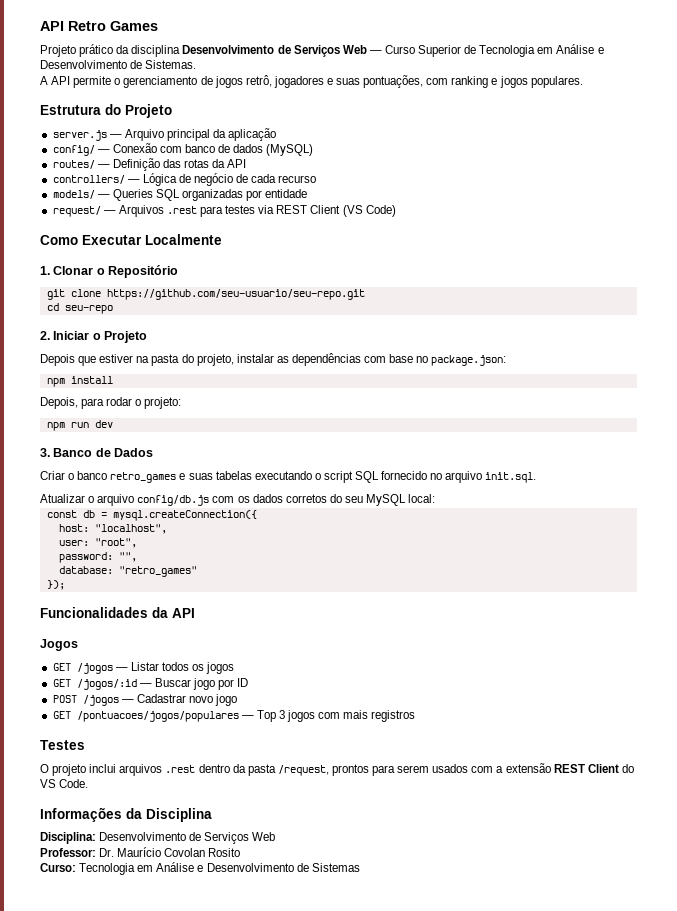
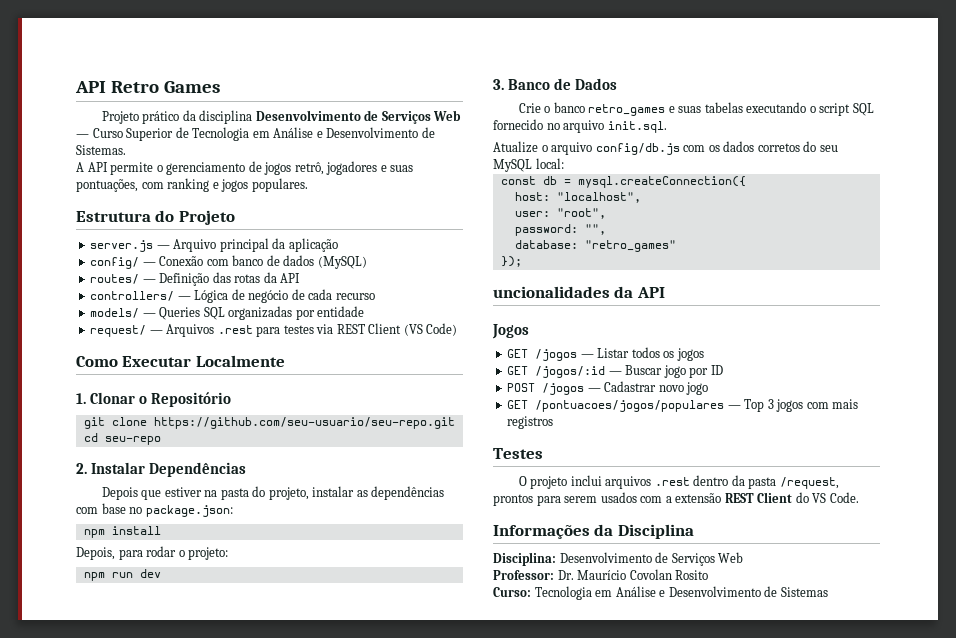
[53,331,148,343] Iniciar o Projeto -> [90,462,246,477] Instalar Dependências
[40,471,65,480] Criar -> [518,103,541,113] Crie
[40,494,85,503] Atualizar -> [493,141,538,153] Atualize
[40,607,148,618] Funcionalidades -> [493,286,610,298] uncionalidades

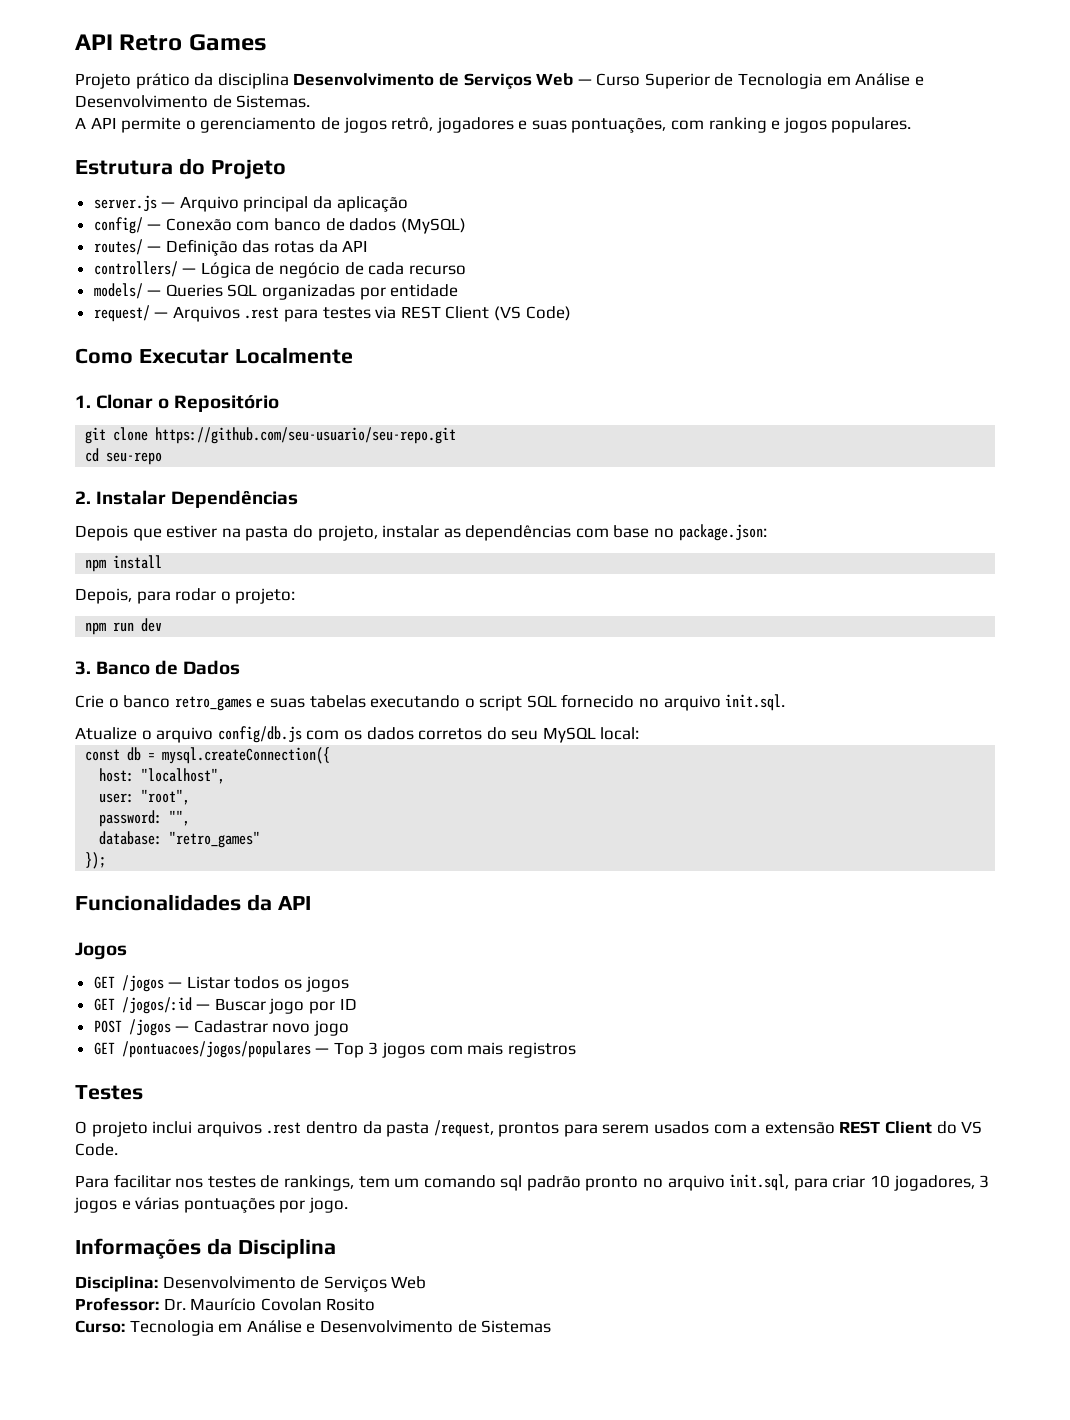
[493,286,610,298] uncionalidades -> [75,894,241,911] Funcionalidades
(859, 497) none -> [75,1174,990,1191] [74,1197,348,1213] // Para facilitar nos testes de rankings, tem um comando sql padrão pronto no arquivo init.sql, para criar 10 jogadores, 3 jogos e várias pontuações por jogo.

